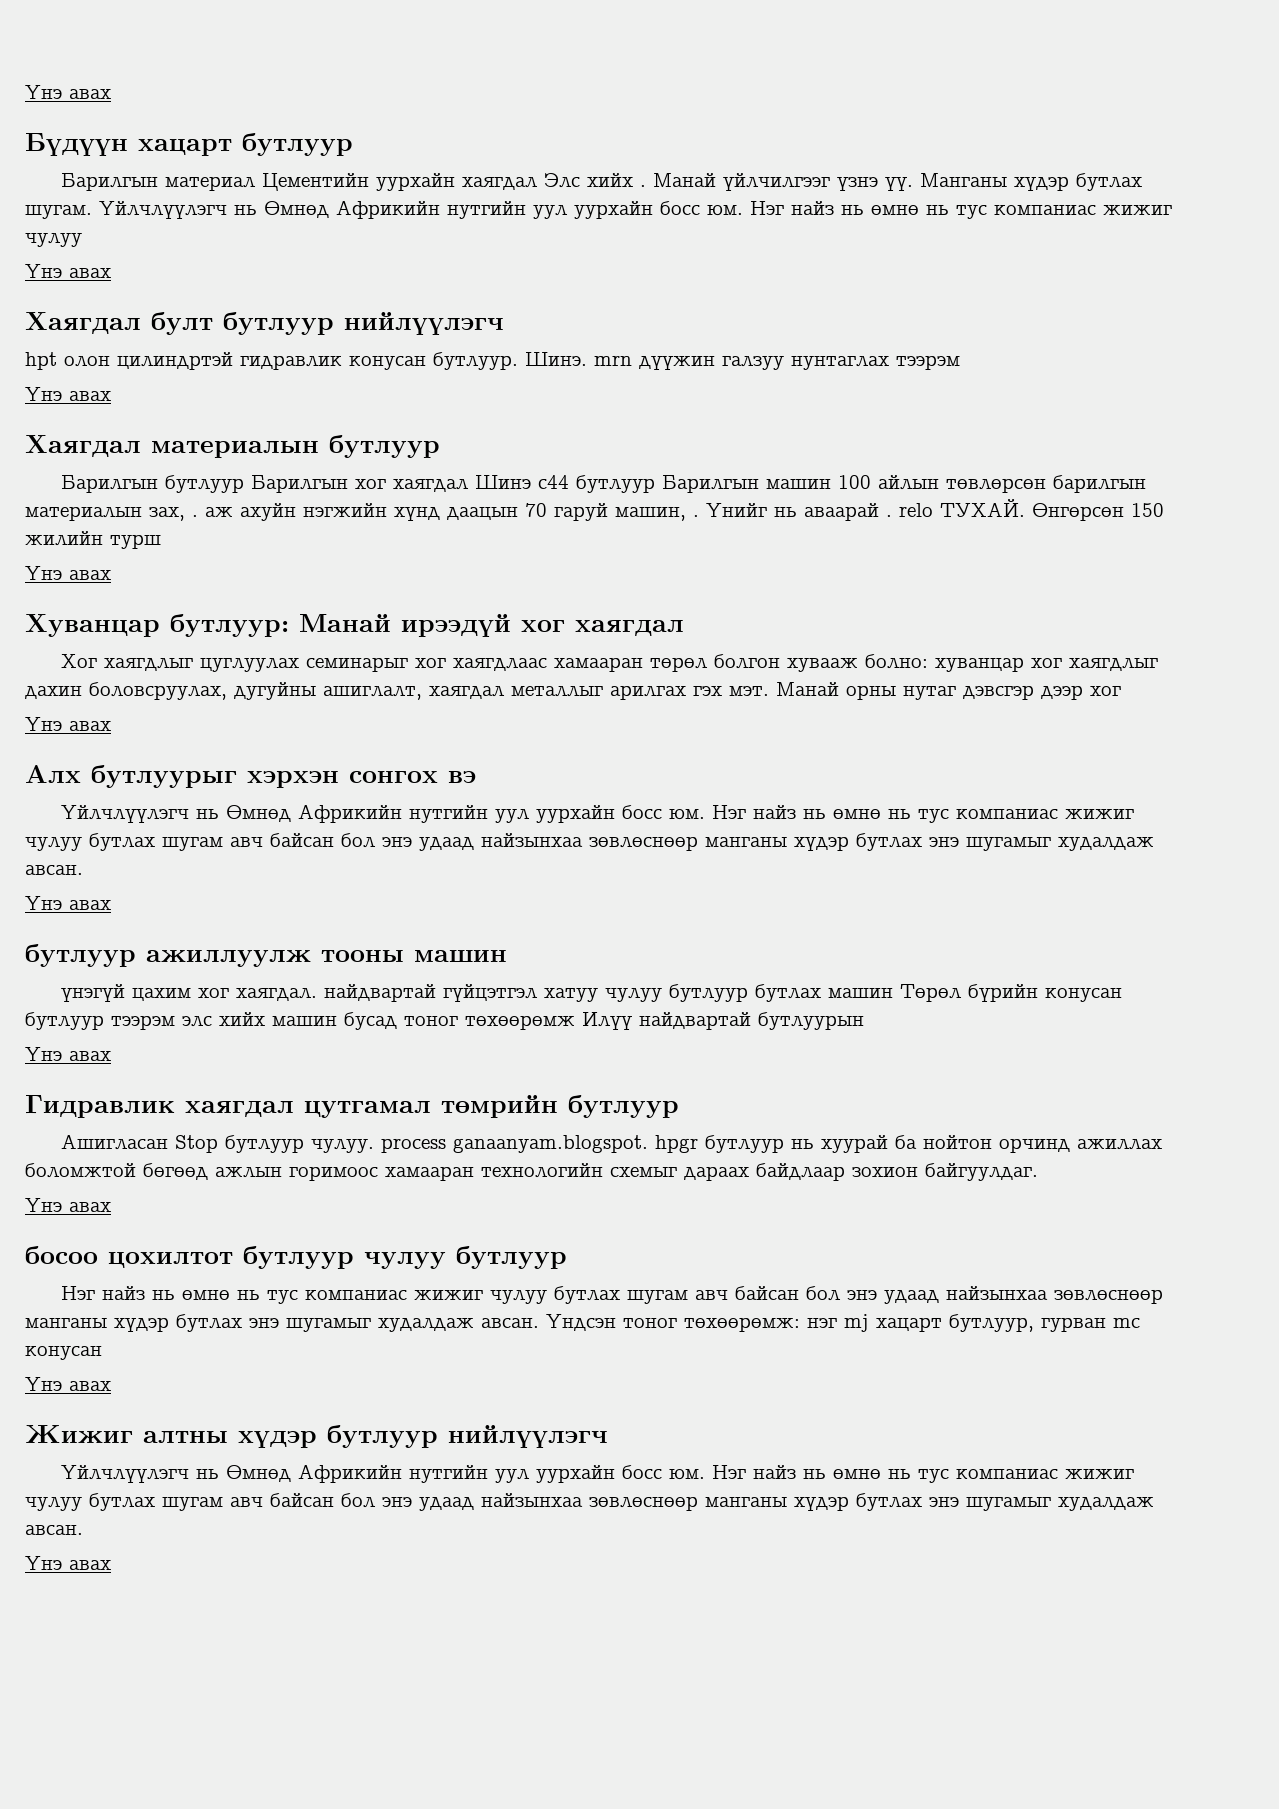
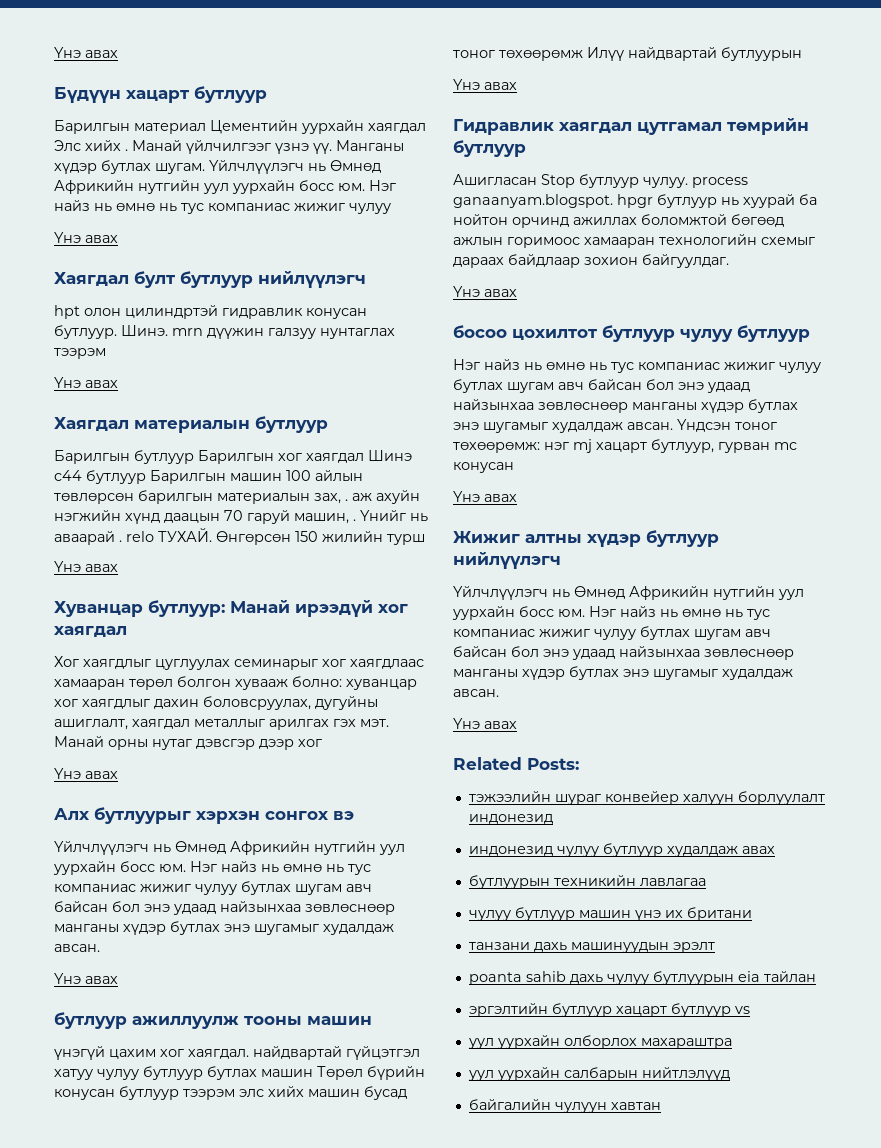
(111, 1565) none -> [453,757,579,770] [468,791,825,805] [468,814,553,824] [468,843,775,857] [468,875,706,889] [468,907,752,921] [468,942,715,953] [468,971,816,985] [468,1003,750,1017] [467,1035,732,1049] [467,1067,730,1081] [468,1099,661,1113] // Related Posts: // тэжээлийн шураг конвейер халуун борлуулалт индонезид // индонезид чулуу бутлуур худалдаж авах // бутлуурын техникийн лавлагаа // чулуу бутлуур машин үнэ их британи // танзани дахь машинуудын эрэлт // poanta sahib дахь чулуу бутлуурын eia тайлан // эргэлтийн бутлуур хацарт бутлуур vs // уул уурхайн олборлох махараштра // уул уурхайн салбарын нийтлэлүүд // байгалийн чулуун хавтан

